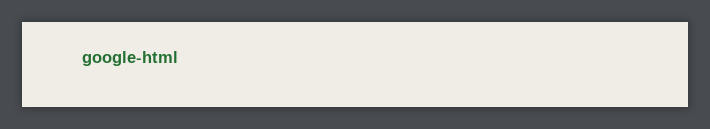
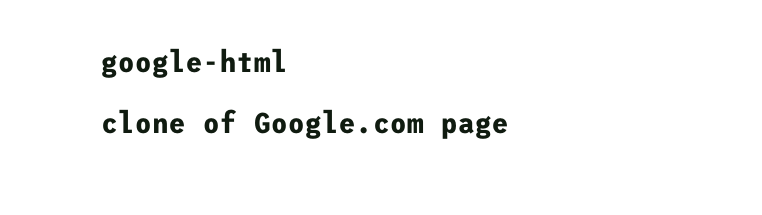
(178, 58) none -> [101,109,509,139] // clone of Google.com page

